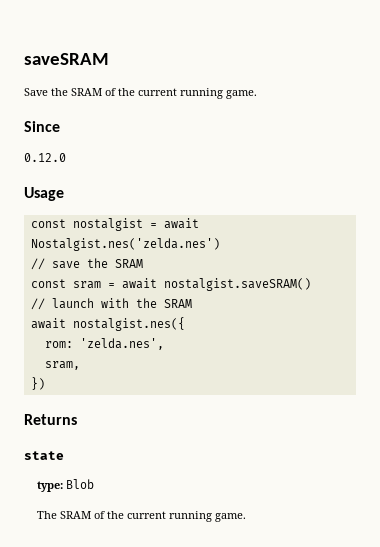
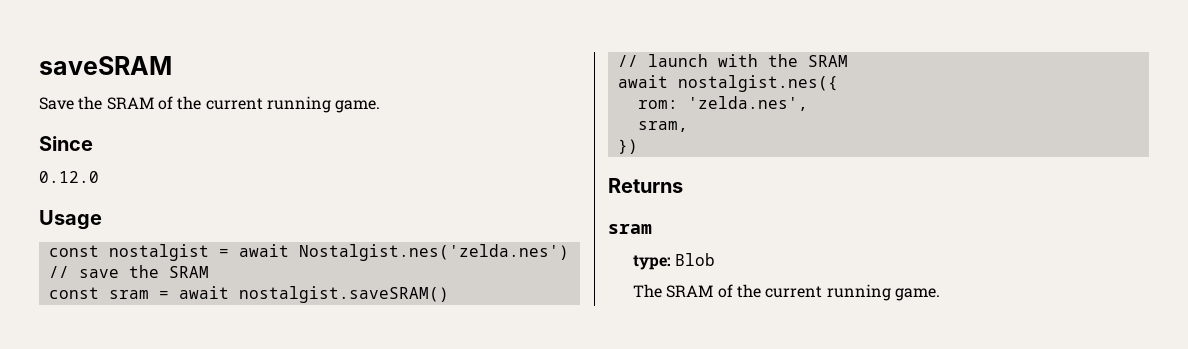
[24,451,64,460] state -> [608,224,652,234] sram

